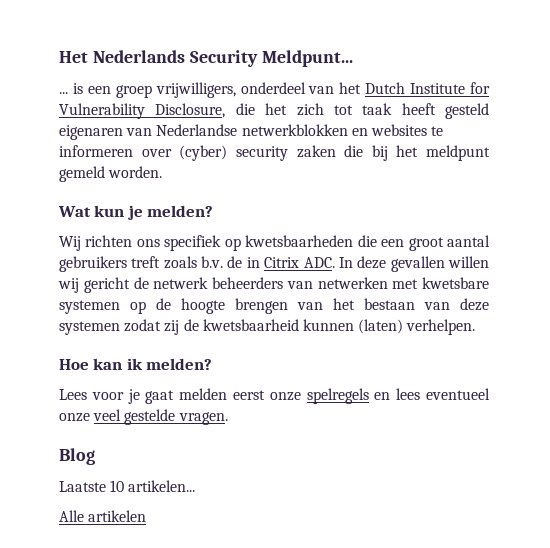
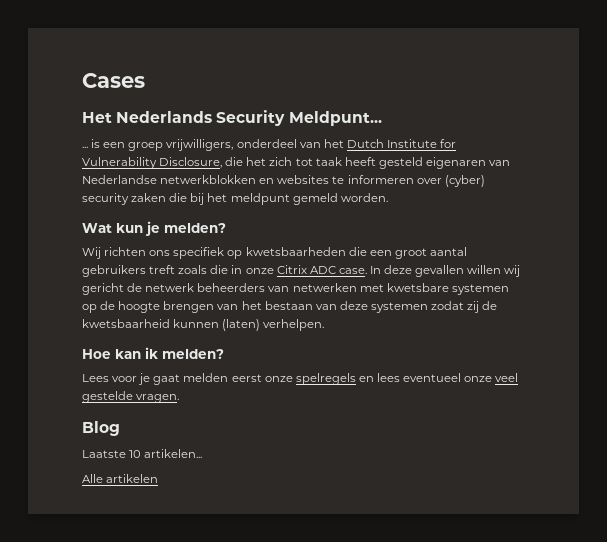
(59, 57) none -> [82,73,145,88] Cases //
[201,256,335,268] b.v. de in Citrix ADC. -> [210,265,367,274] die in onze Citrix ADC case.

